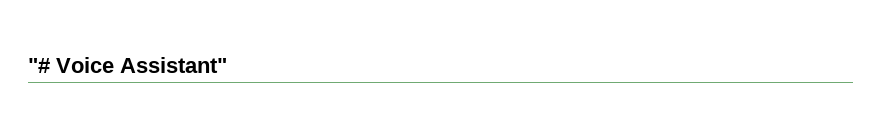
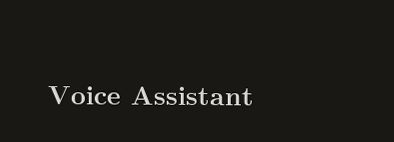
[28,57,227,73] "# Voice Assistant" -> [47,86,254,106] Voice Assistant

